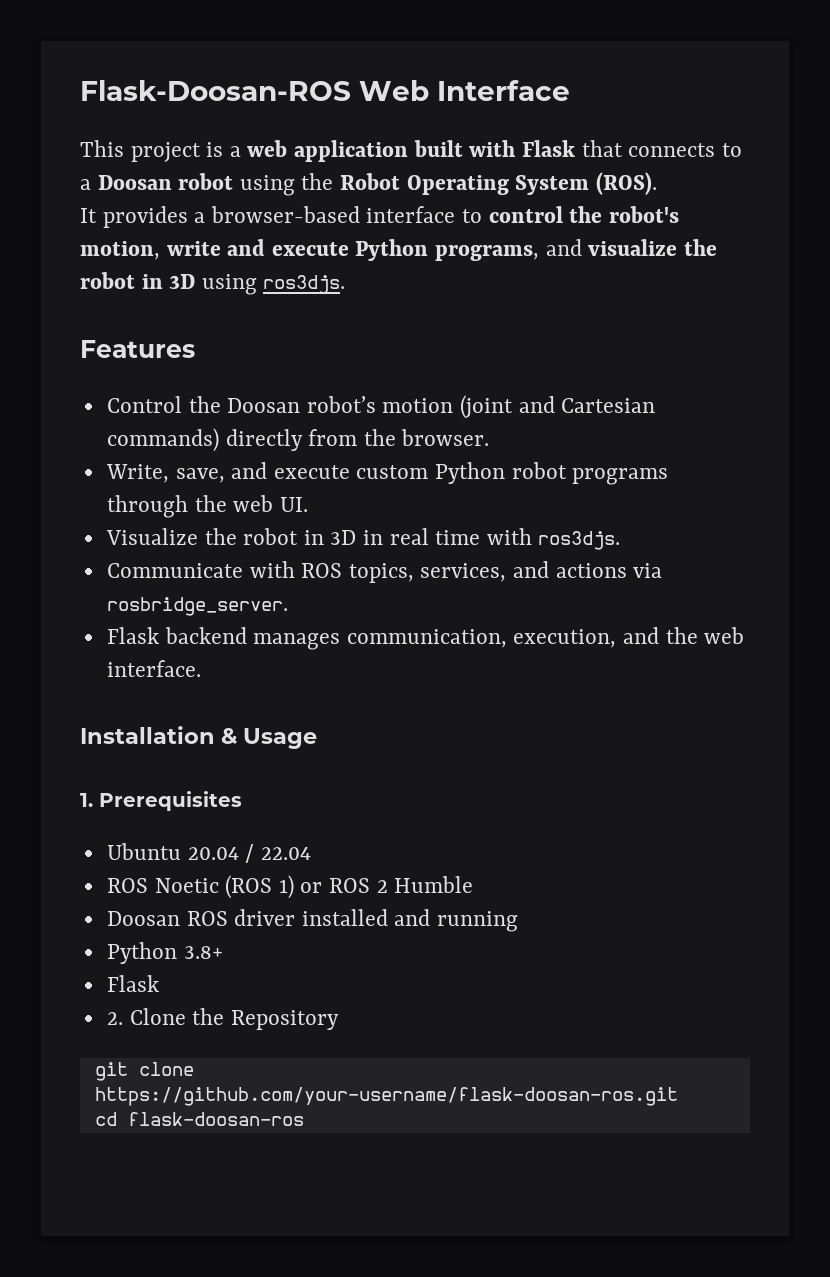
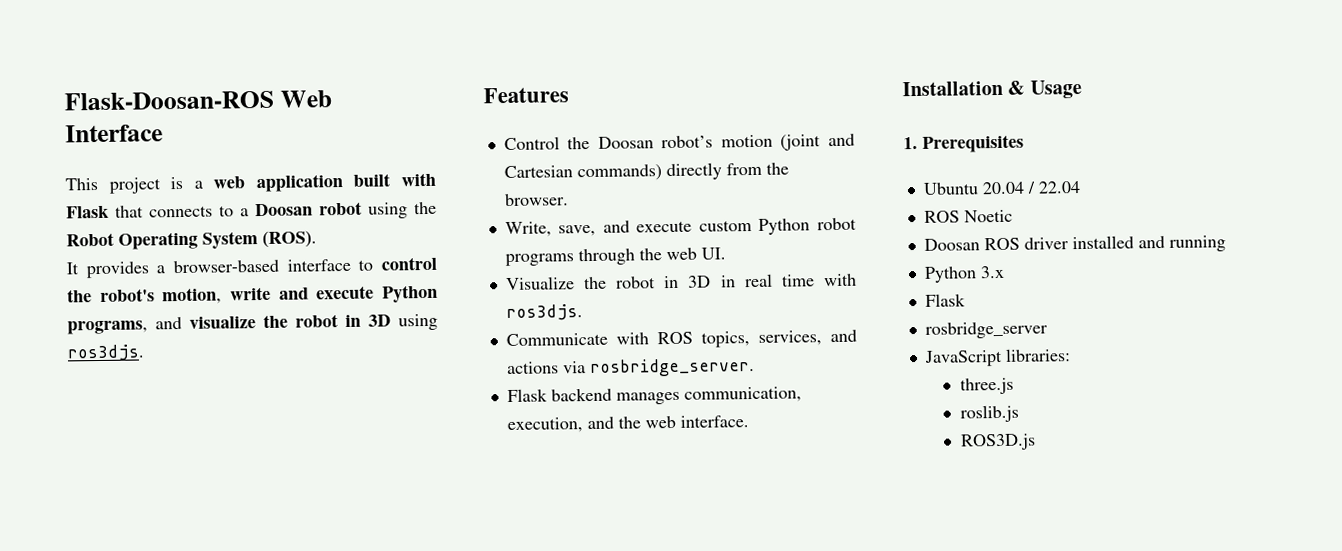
[225,875,474,899] (ROS 1) or ROS 2 Humble -> (1013, 216) none
[183,946,223,959] 3.8+ -> [979,265,1005,279] 3.x
[106,1008,339,1030] [94,1062,194,1081] [94,1087,678,1106] [94,1112,304,1126] 2. Clone the Repository // git clone https://github.com/your-username/flask-doosan-ros.git // cd flask-doosan-ros -> [924,321,1048,339] [923,348,1071,367] [959,377,1014,395] [959,404,1019,423] [959,433,1036,451] rosbridge_server // JavaScript libraries: // three.js // roslib.js // ROS3D.js

